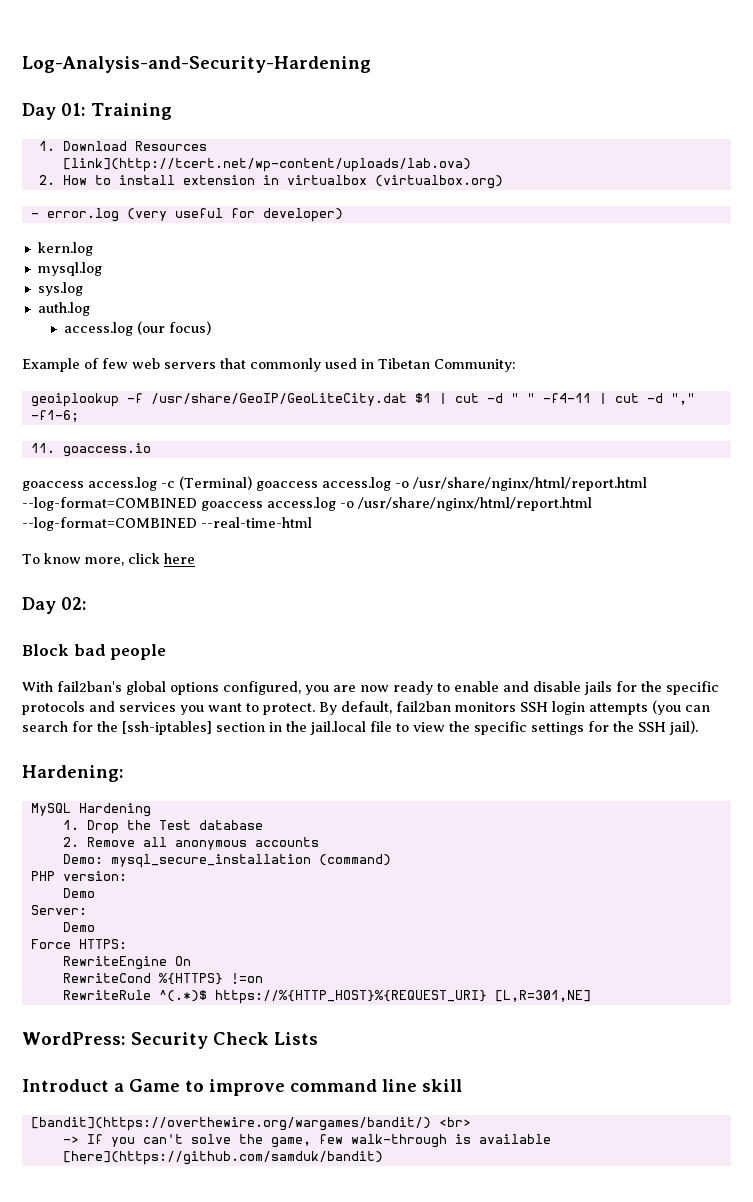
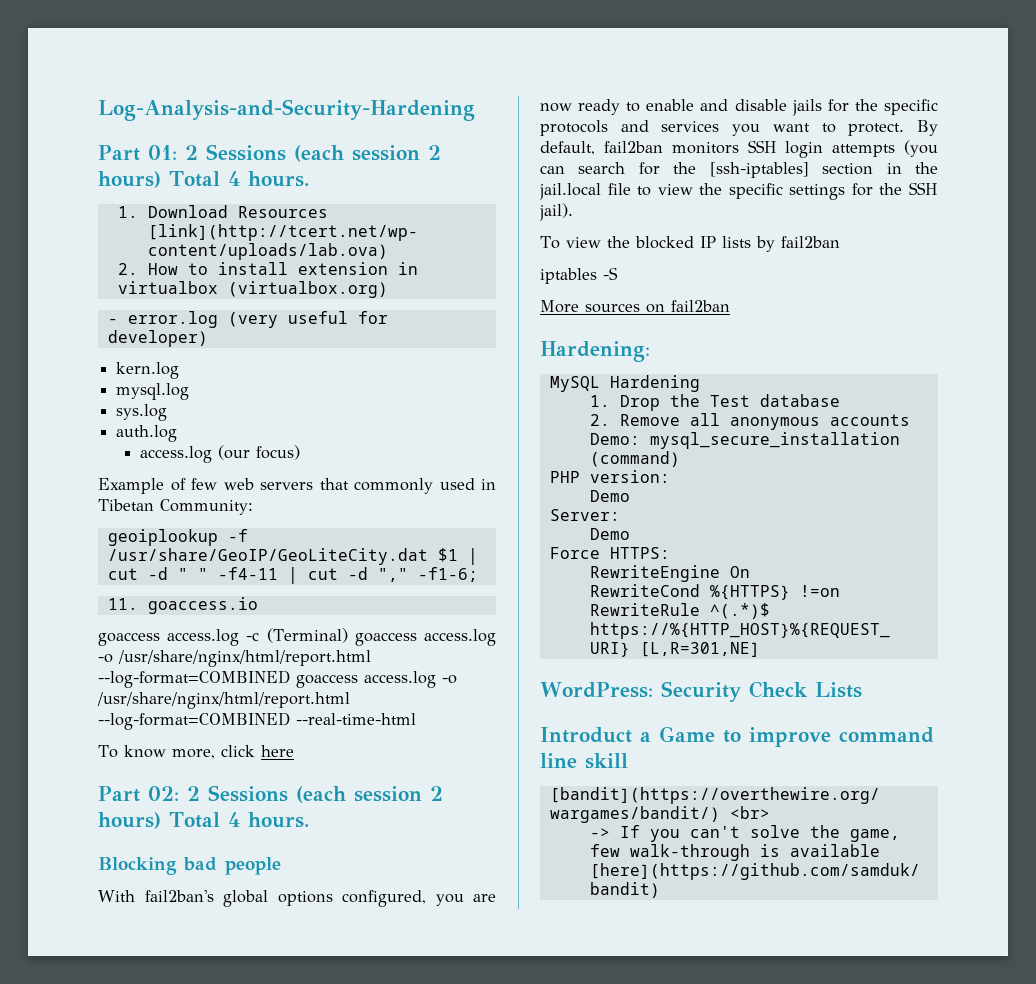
[22,103,172,120] Day 01: Training -> [98,144,441,162] [98,171,310,188] Part 01: 2 Sessions (each session 2 hours) Total 4 hours.
[22,597,56,614] Day -> [98,786,140,802] Part
[22,644,69,656] // Block -> [186,785,443,803] [98,812,310,829] [98,857,177,875] 2 Sessions (each session 2 hours) Total 4 hours. // Blocking
(698, 727) none -> [540,236,840,252] [540,267,618,284] [540,300,730,313] // To view the blocked IP lists by fail2ban // iptables -S // More sources on fail2ban

